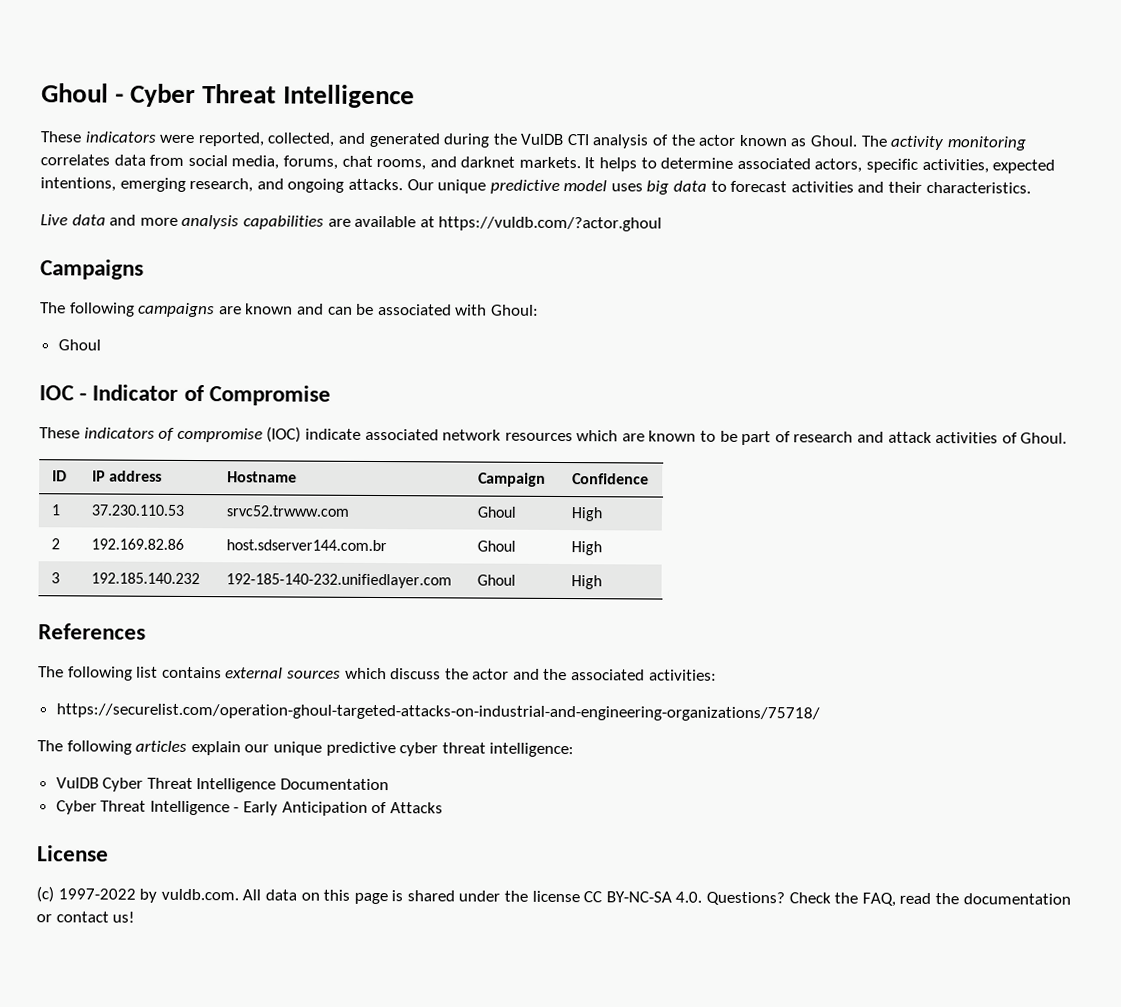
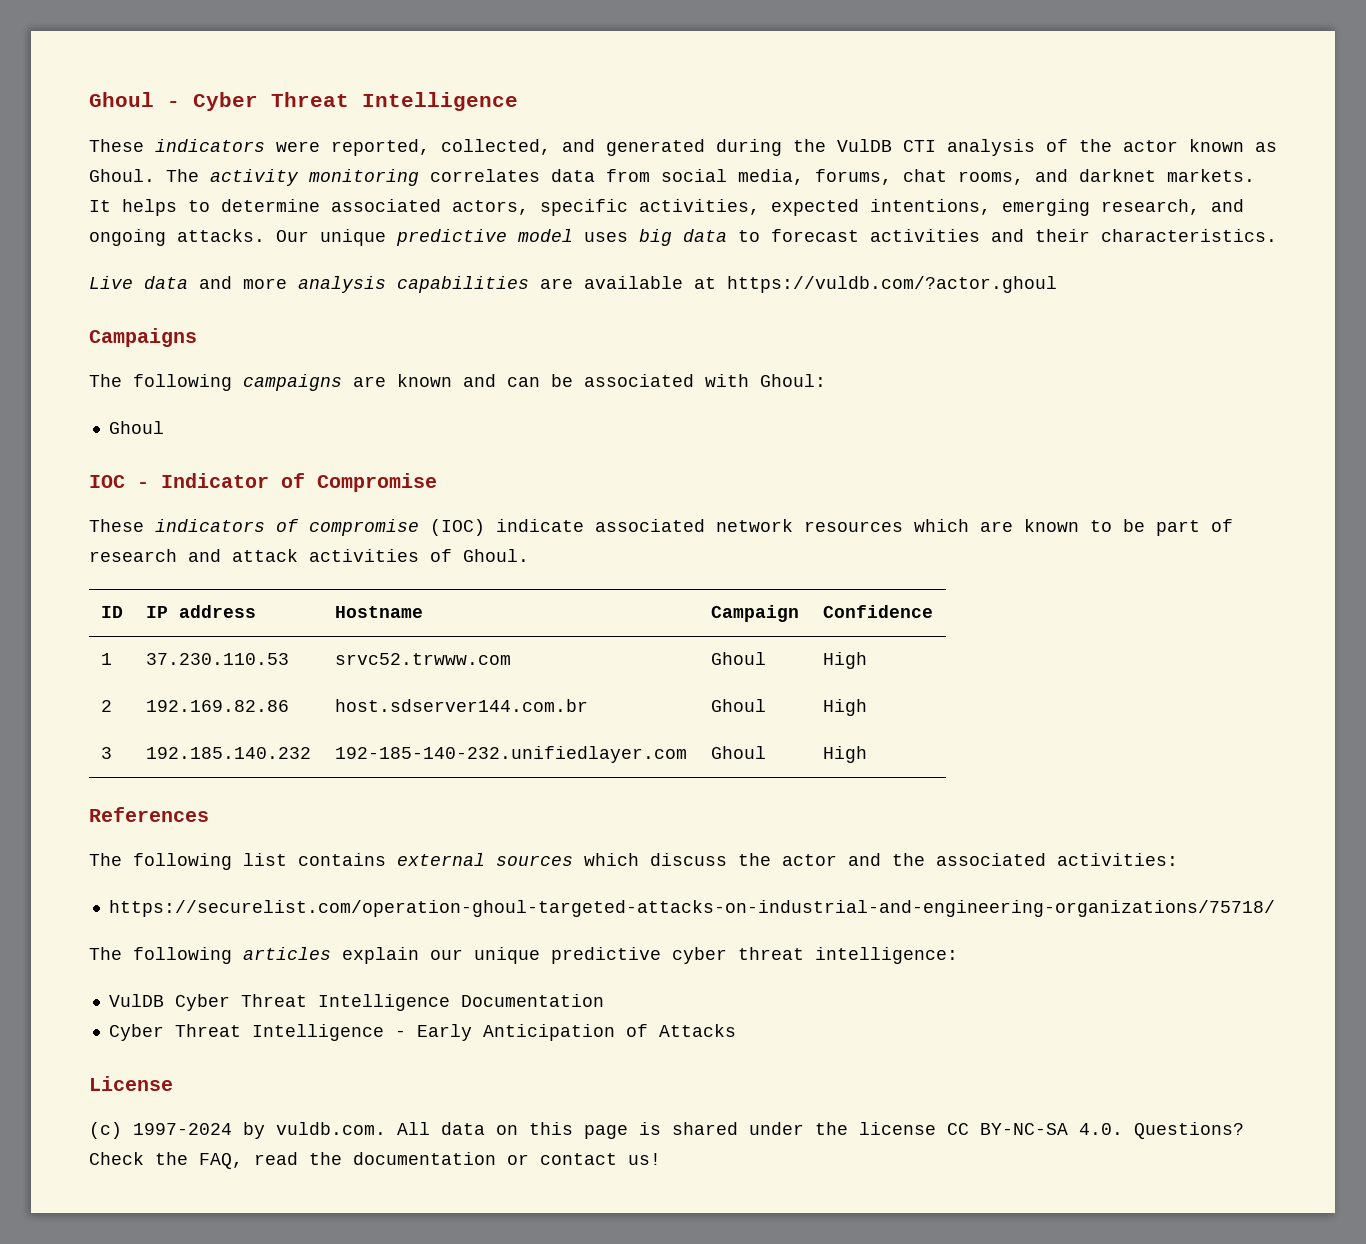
[57,888,136,900] 1997-2022 -> [133,1123,232,1135] 1997-2024

